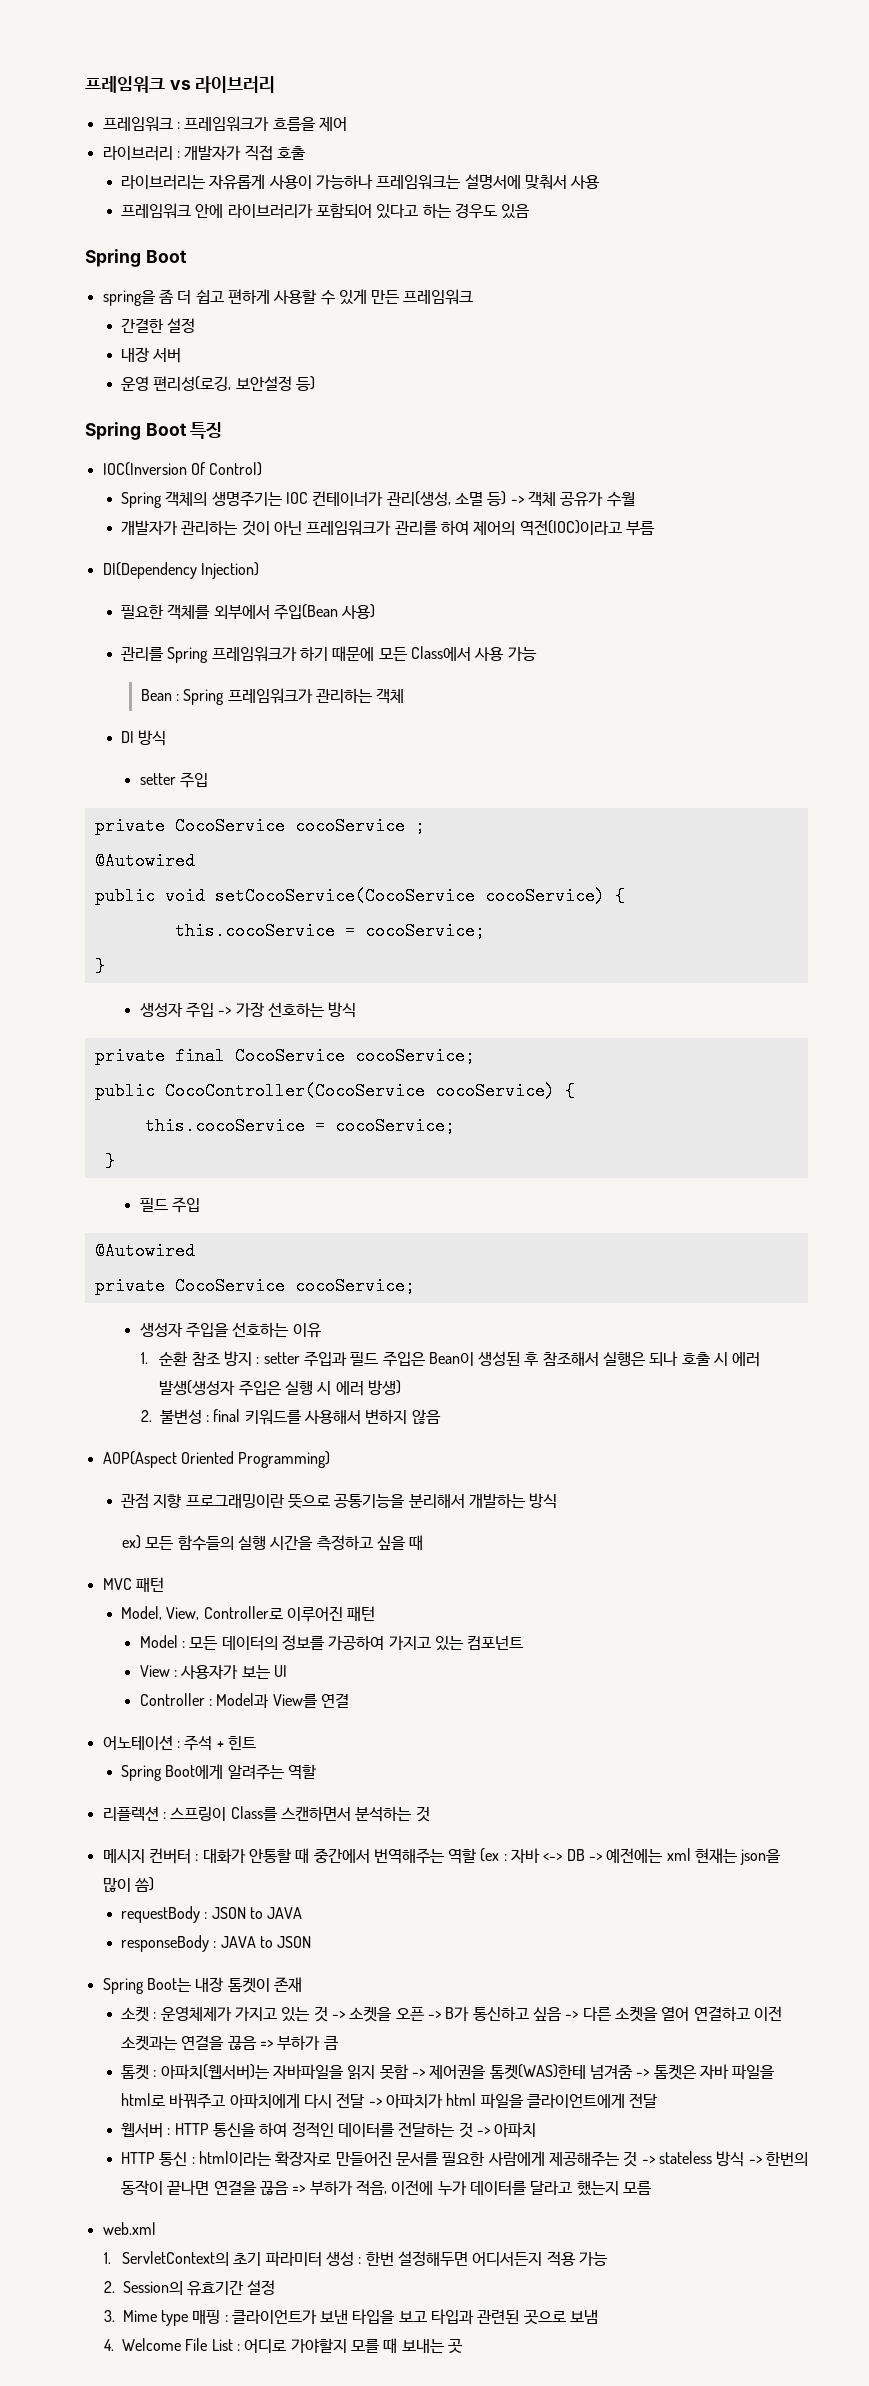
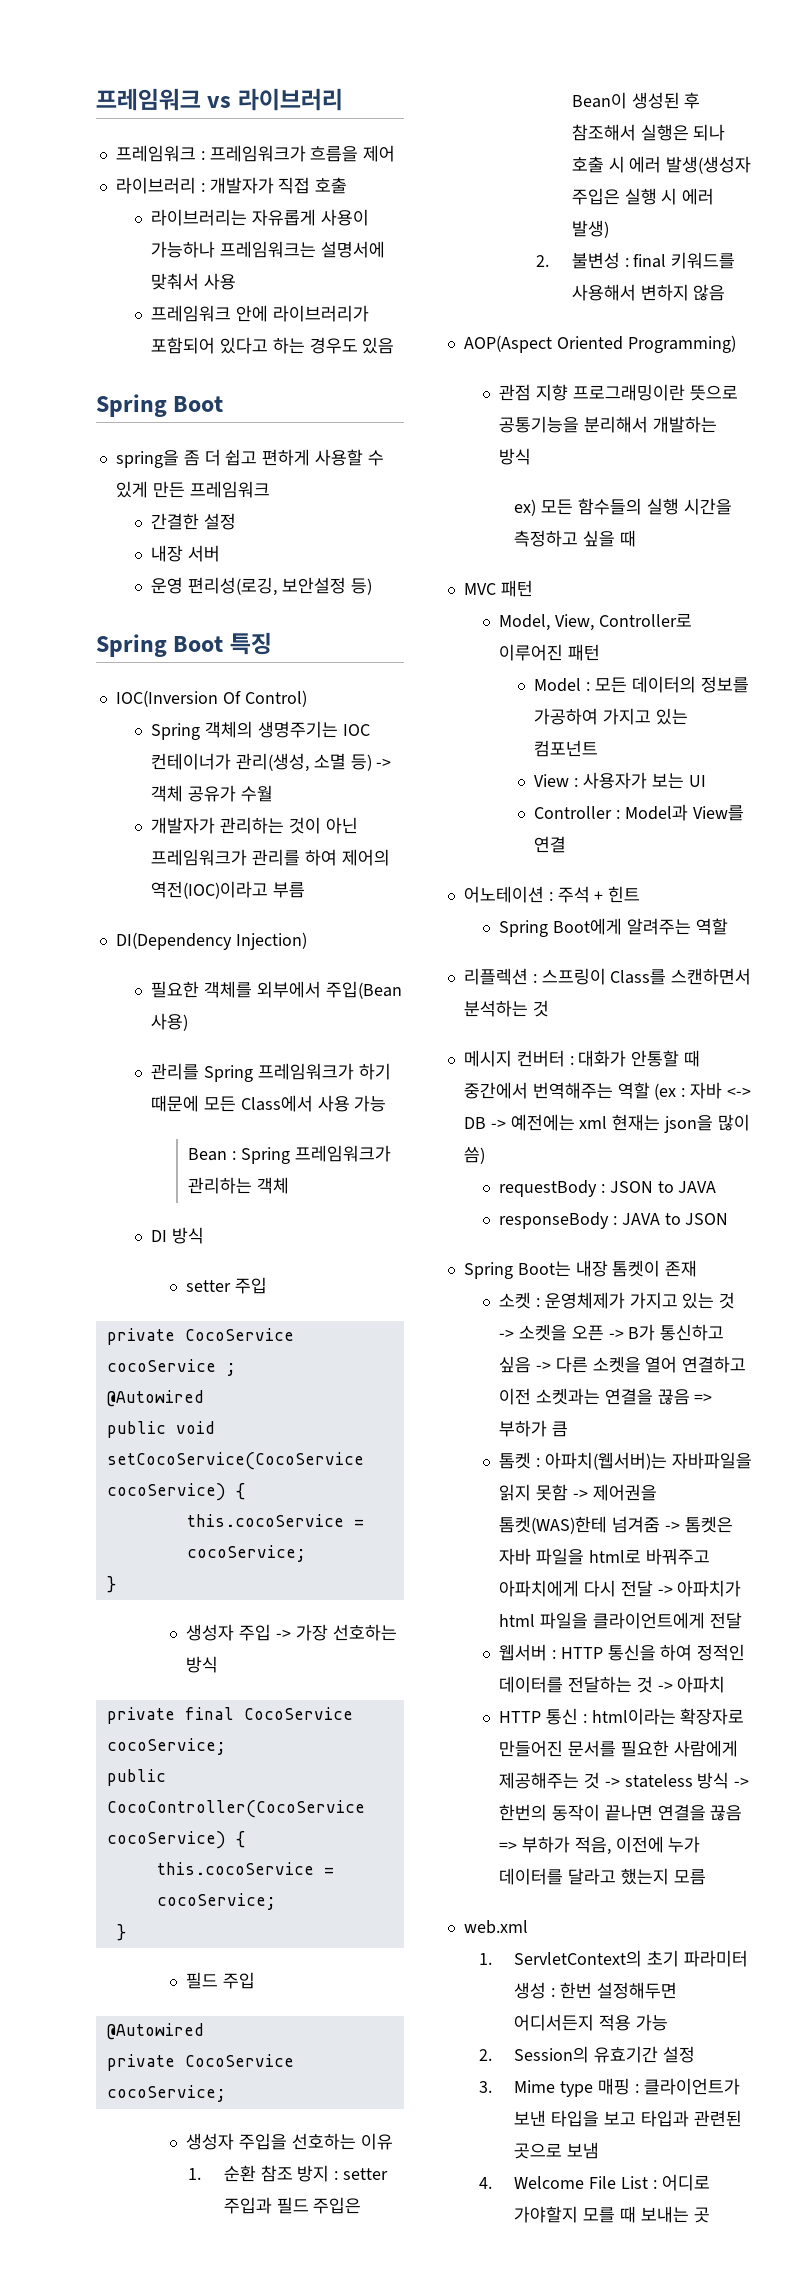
[367,1380,401,1395] 방생) -> [571,220,609,238] 발생)

